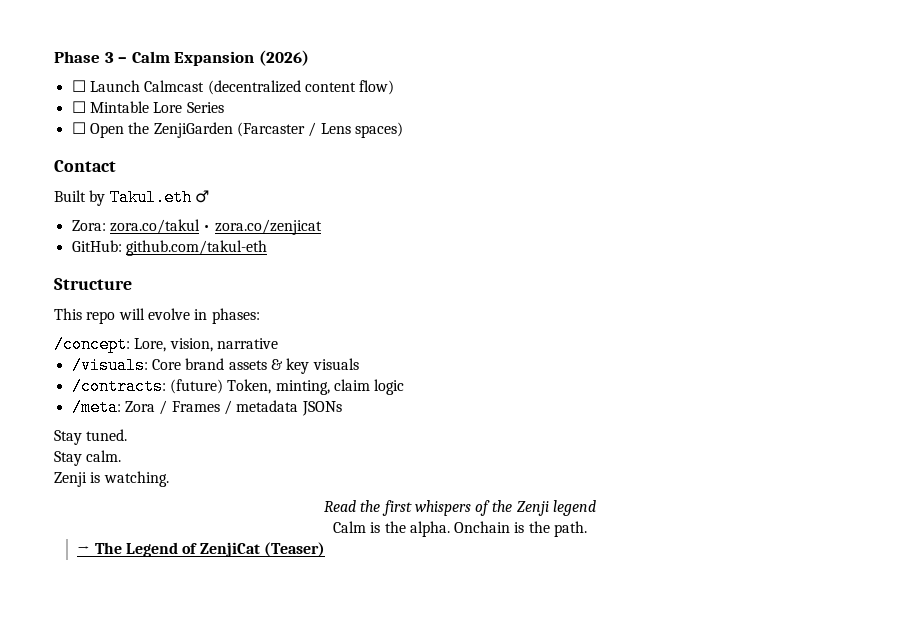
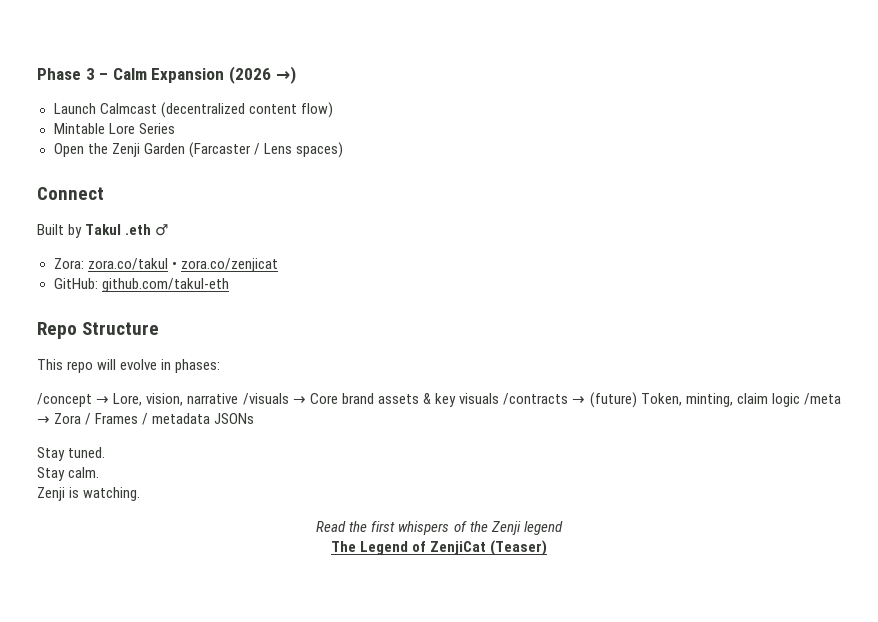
[258,50,309,66] [71,80,86,92] (2026) // ☐ -> [228,66,296,84] (2026 →) //
[71,101,86,113] ☐ -> (333, 110) none
[71,122,86,134] ☐ -> (175, 128) none
[153,122,233,138] ZenjiGarden -> [111,143,185,157] Zenji Garden
[54,160,116,172] Contact -> [37,187,104,200] Connect
[109,189,192,206] Takul.eth -> [85,224,152,235] Takul .eth
(267, 248) none -> [37,322,77,339] Repo
[54,336,130,353] /concept: -> [37,393,110,407] /concept →
[71,357,148,374] // /visuals: -> [242,393,306,405] /visuals →
[71,378,166,395] // /contracts: -> [503,393,586,405] /contracts →
[71,399,121,416] // /meta: -> [804,393,842,405] [37,416,50,424] /meta →
[332,521,588,537] [77,546,91,554] Calm is the alpha. Onchain is the path. // → -> (563, 528) none

